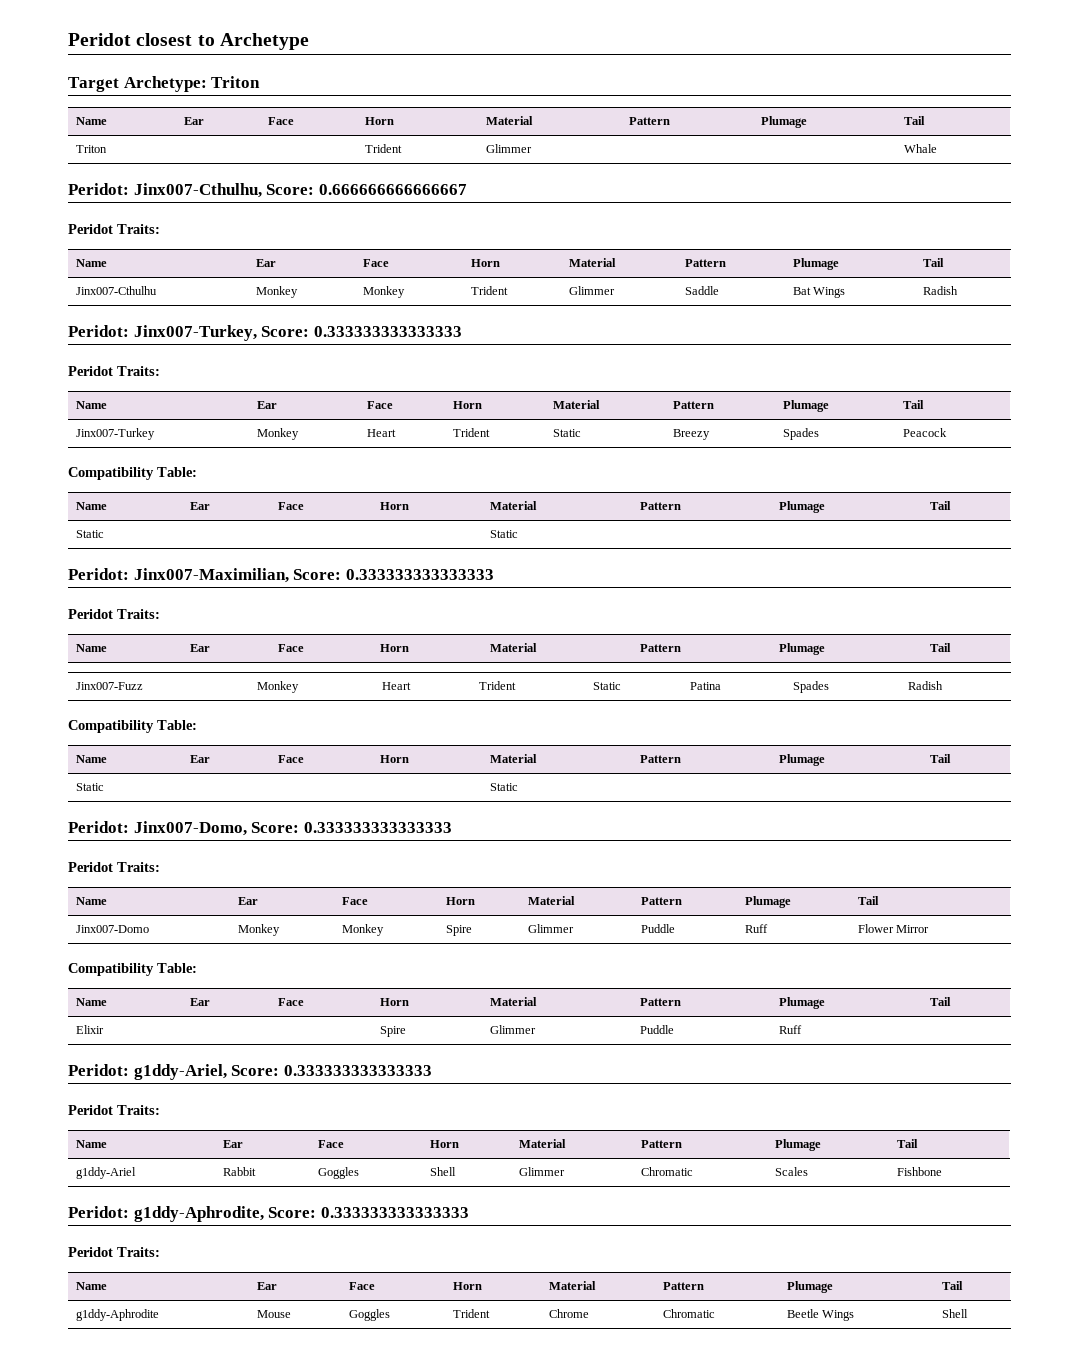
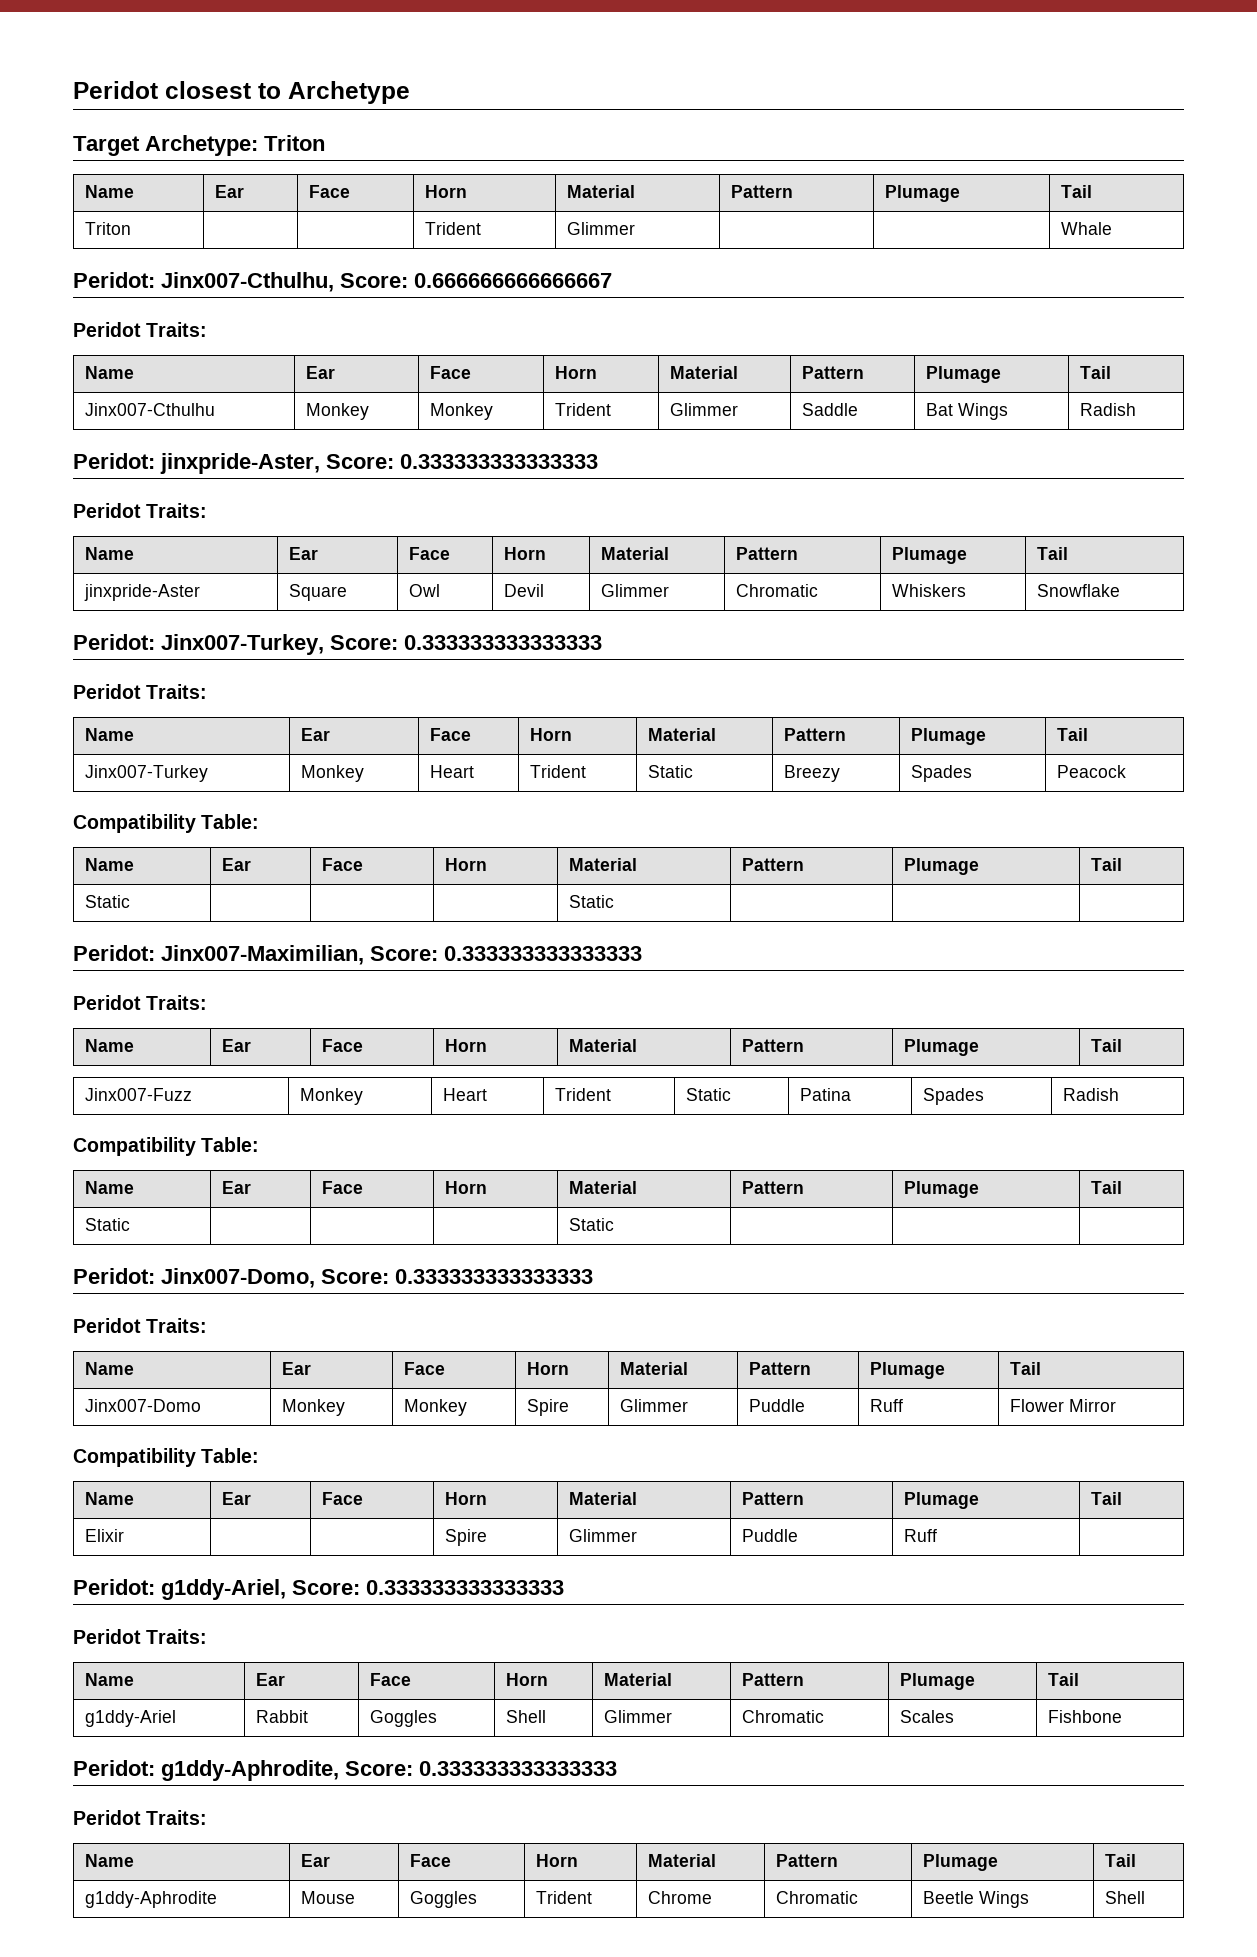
(958, 290) none -> [73,453,598,474] [73,503,208,518] [84,547,134,560] [288,547,318,560] [408,547,450,560] [503,547,546,560] [600,547,669,560] [735,547,798,560] [891,547,967,564] [1036,547,1068,560] [83,584,200,601] [288,584,347,601] [408,584,440,597] [503,584,544,597] [600,584,669,597] [735,584,818,597] [891,584,966,597] [1036,584,1120,597] // Peridot: jinxpride-Aster, Score: 0.333333333333333 // Peridot Traits: // Name | Ear | Face | Horn | Material | Pattern | Plumage | Tail // jinxpride-Aster | Square | Owl | Devil | Glimmer | Chromatic | Whiskers | Snowflake

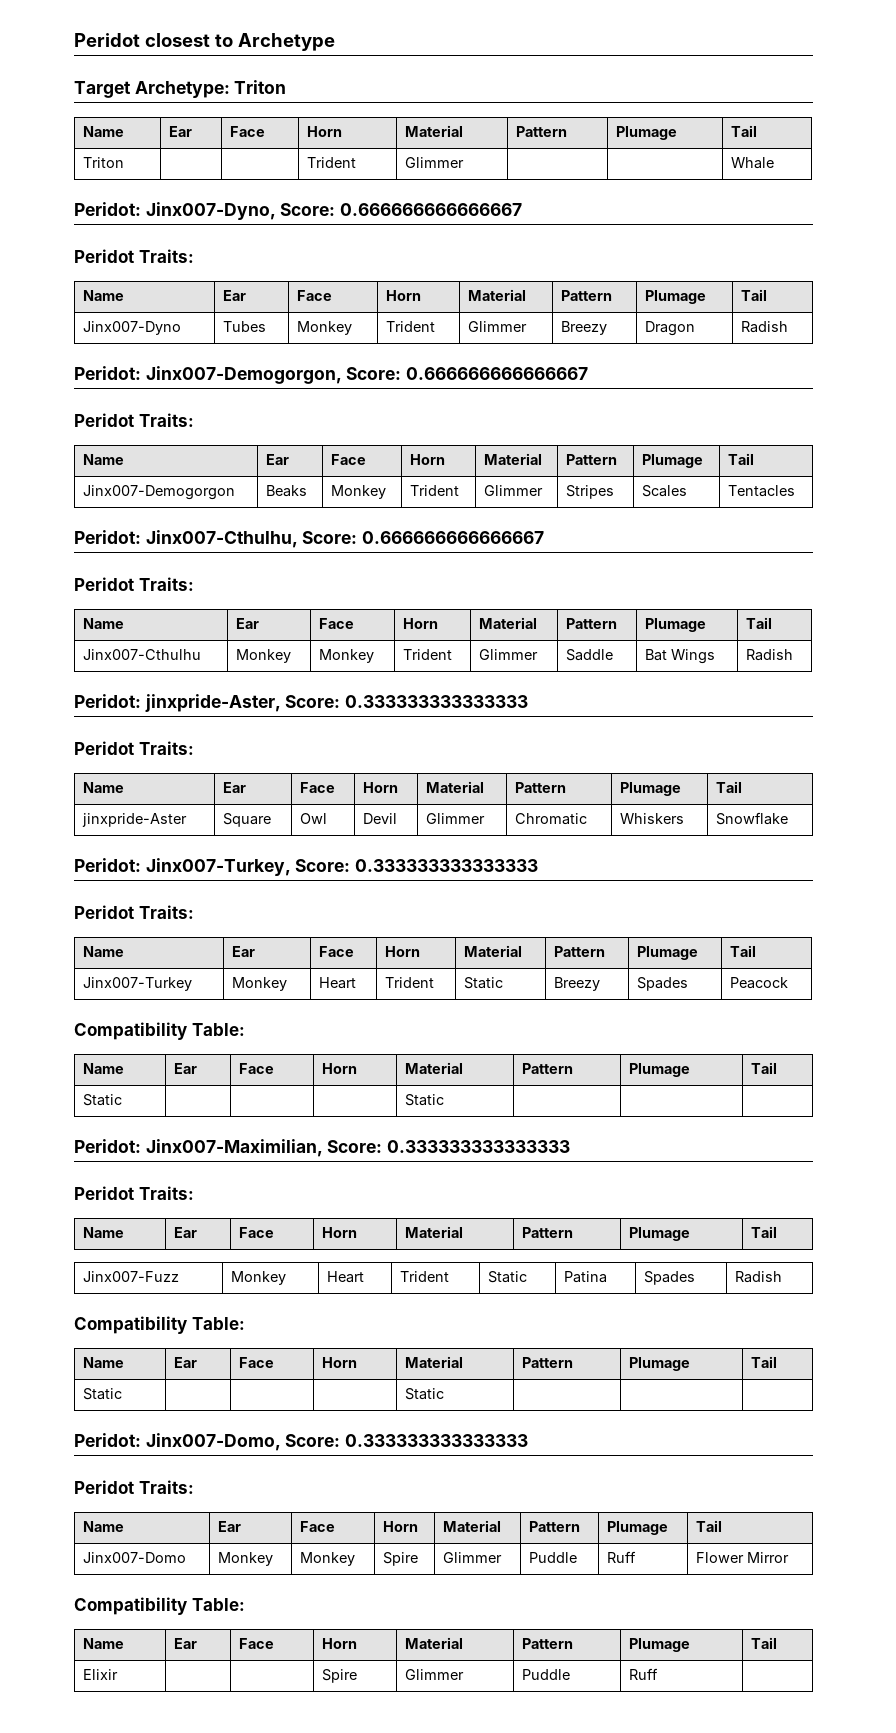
(1112, 228) none -> [74,202,523,220] [74,249,194,263] [83,290,125,301] [223,290,247,301] [297,290,333,301] [386,290,422,301] [468,289,527,301] [561,290,613,301] [645,290,707,304] [741,289,768,301] [83,321,182,335] [223,321,267,332] [297,321,353,335] [386,321,436,332] [468,321,528,332] [561,321,608,335] [645,321,696,336] [741,321,789,333] [74,366,589,384] [74,413,194,427] [83,454,125,465] [266,454,290,465] [331,454,367,465] [410,454,446,465] [484,453,543,465] [566,454,618,465] [642,454,704,468] [728,453,755,465] [83,485,236,500] [266,485,308,497] [331,485,387,499] [410,485,460,496] [484,485,544,496] [566,485,615,499] [642,485,688,497] [728,485,796,497] // Peridot: Jinx007-Dyno, Score: 0.666666666666667 // Peridot Traits: // Name | Ear | Face | Horn | Material | Pattern | Plumage | Tail // Jinx007-Dyno | Tubes | Monkey | Trident | Glimmer | Breezy | Dragon | Radish // Peridot: Jinx007-Demogorgon, Score: 0.666666666666667 // Peridot Traits: // Name | Ear | Face | Horn | Material | Pattern | Plumage | Tail // Jinx007-Demogorgon | Beaks | Monkey | Trident | Glimmer | Stripes | Scales | Tentacles
[73,1579,564,1600] [73,1629,208,1644] [84,1673,134,1686] [255,1673,285,1686] [369,1673,411,1686] [505,1673,548,1686] [603,1673,672,1686] [741,1673,804,1686] [899,1673,975,1690] [1047,1673,1079,1686] [84,1710,176,1727] [255,1710,308,1723] [369,1710,437,1727] [505,1710,546,1723] [603,1710,672,1723] [741,1710,824,1723] [899,1710,954,1723] [1047,1710,1122,1723] [73,1760,617,1781] [73,1810,208,1825] [84,1854,134,1867] [300,1854,330,1867] [409,1854,451,1867] [535,1854,578,1867] [647,1854,716,1867] [775,1854,838,1867] [922,1854,998,1871] [1104,1854,1136,1867] [84,1891,217,1908] [300,1891,355,1904] [409,1891,477,1908] [535,1891,592,1904] [647,1891,712,1904] [775,1891,858,1904] [922,1891,1029,1908] [1104,1891,1145,1904] // Peridot: g1ddy-Ariel, Score: 0.333333333333333 // Peridot Traits: // Name | Ear | Face | Horn | Material | Pattern | Plumage | Tail // g1ddy-Ariel | Rabbit | Goggles | Shell | Glimmer | Chromatic | Scales | Fishbone // Peridot: g1ddy-Aphrodite, Score: 0.333333333333333 // Peridot Traits: // Name | Ear | Face | Horn | Material | Pattern | Plumage | Tail // g1ddy-Aphrodite | Mouse | Goggles | Trident | Chrome | Chromatic | Beetle Wings | Shell -> (659, 1674) none

